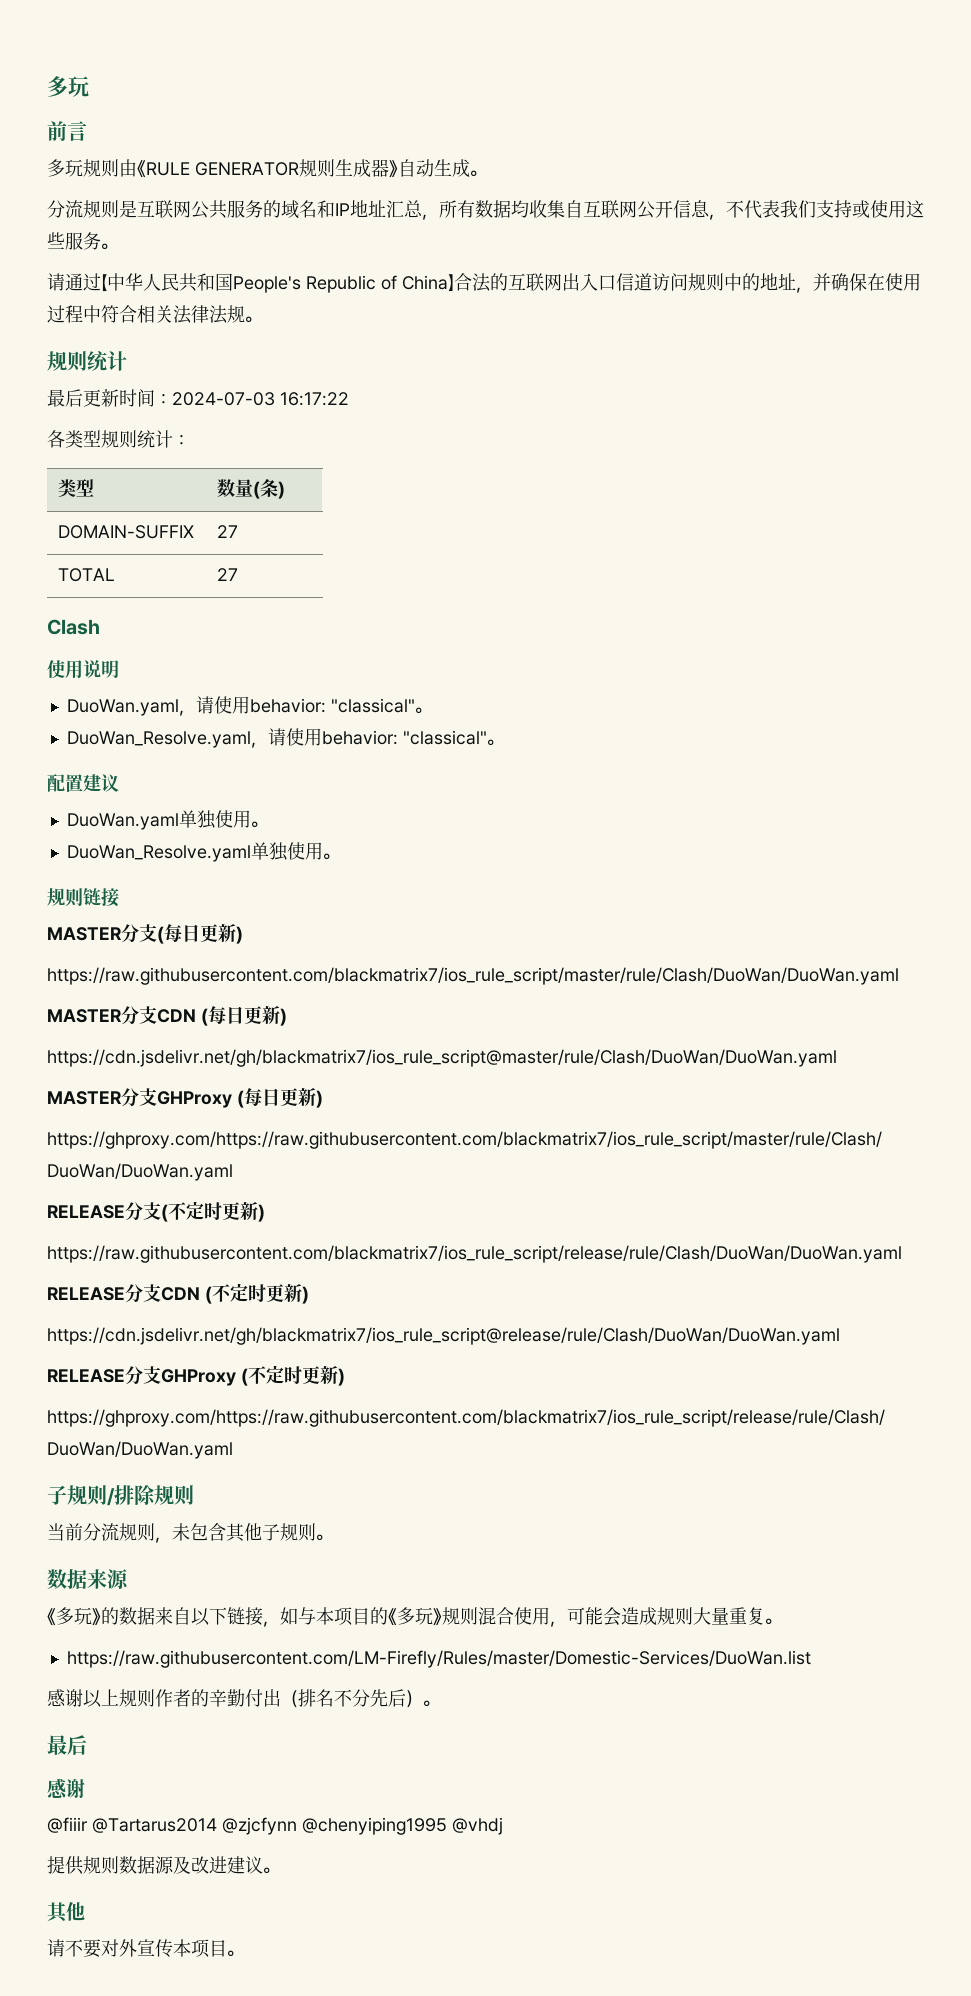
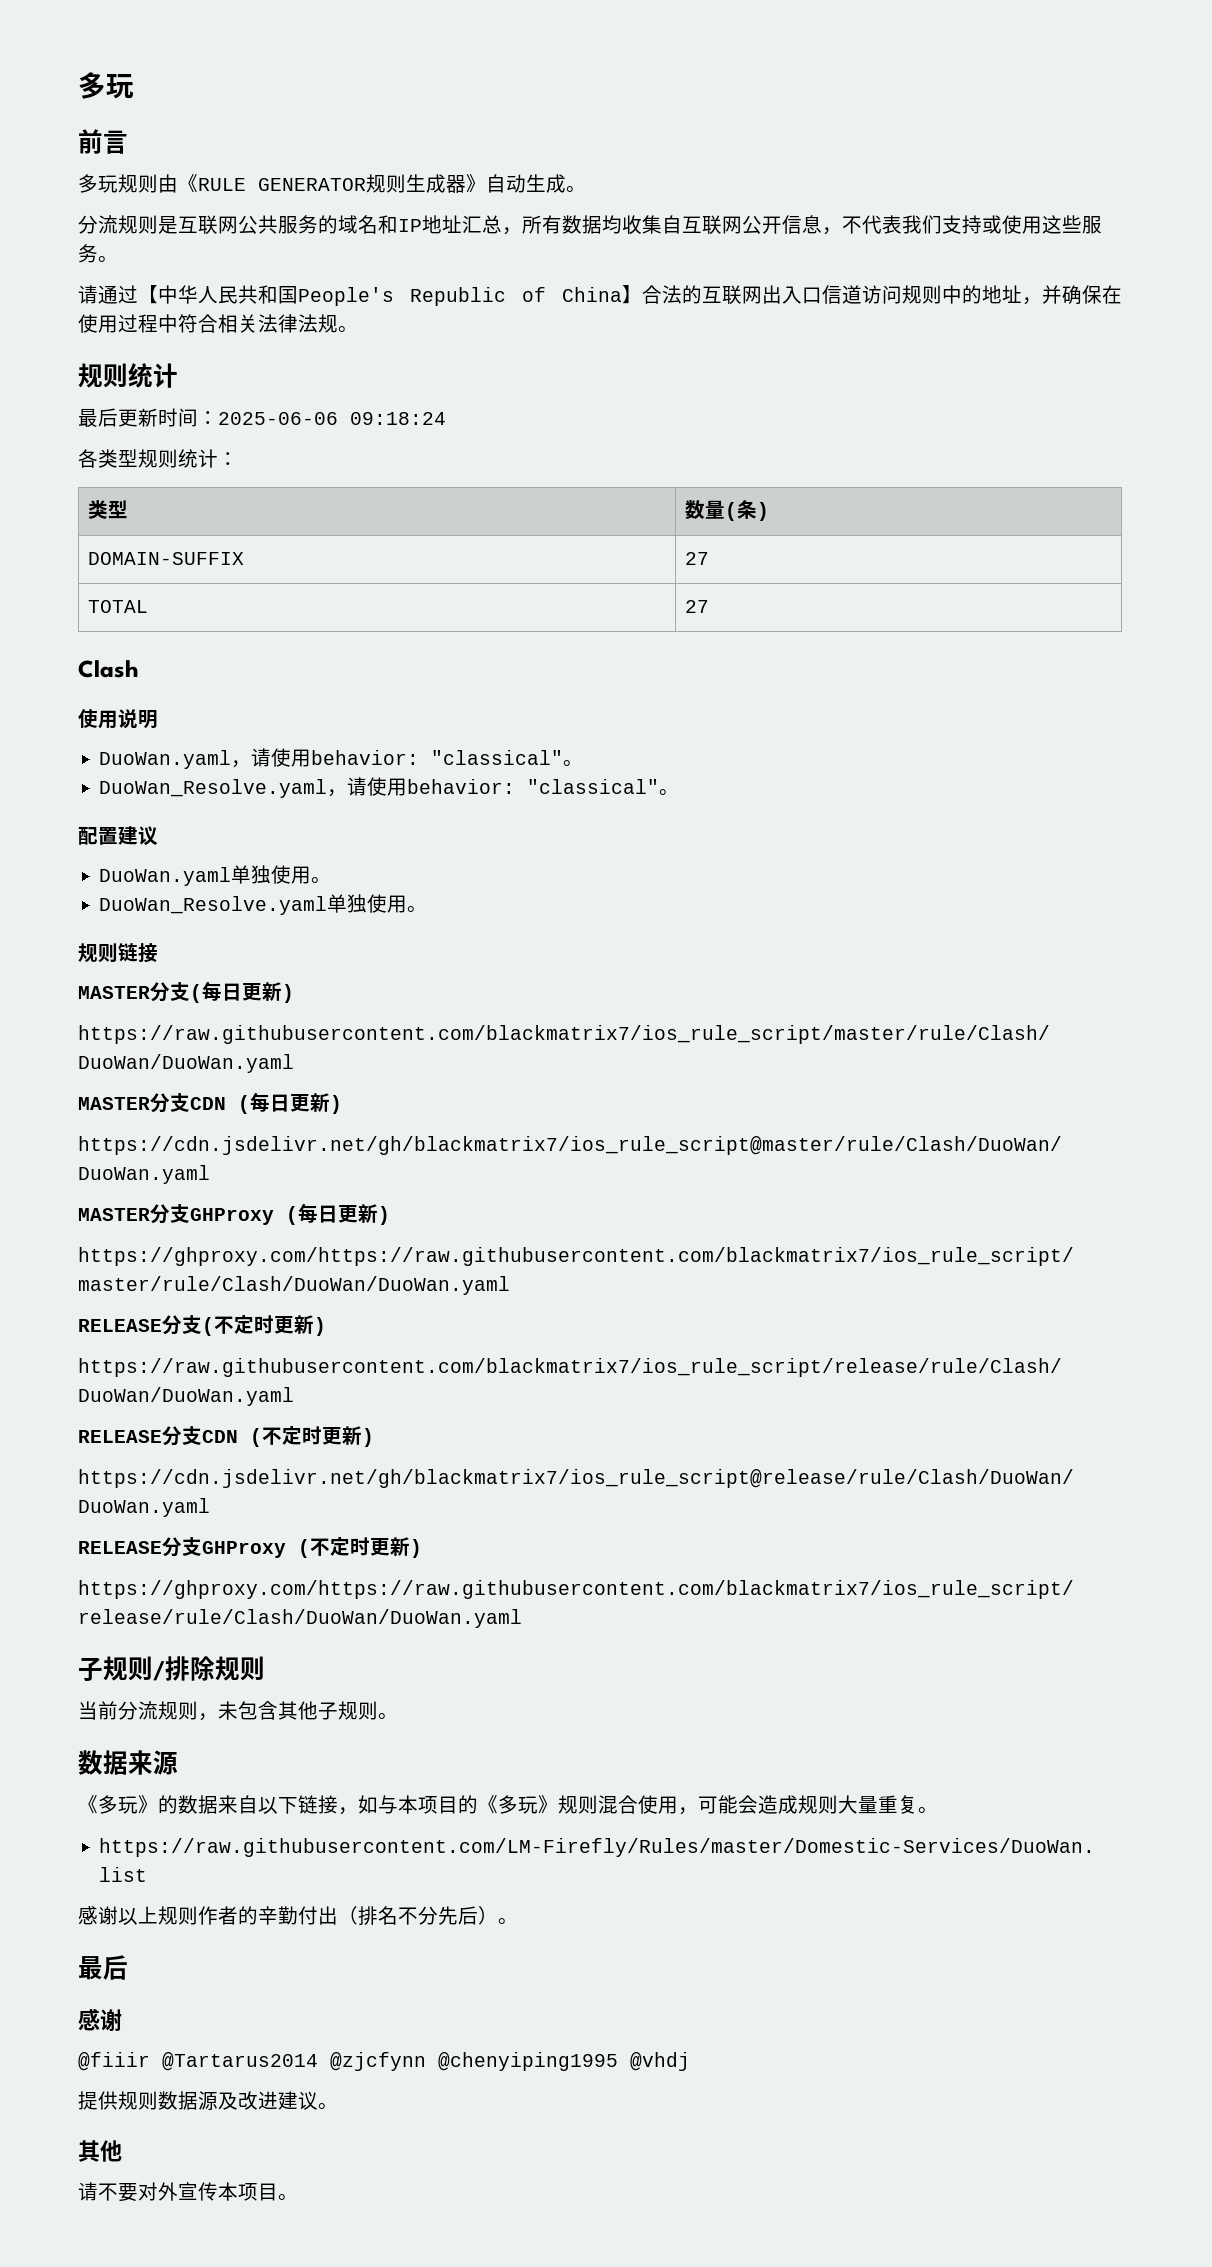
[172,392,349,406] 2024-07-03 16:17:22 -> [218,412,446,425] 2025-06-06 09:18:24

